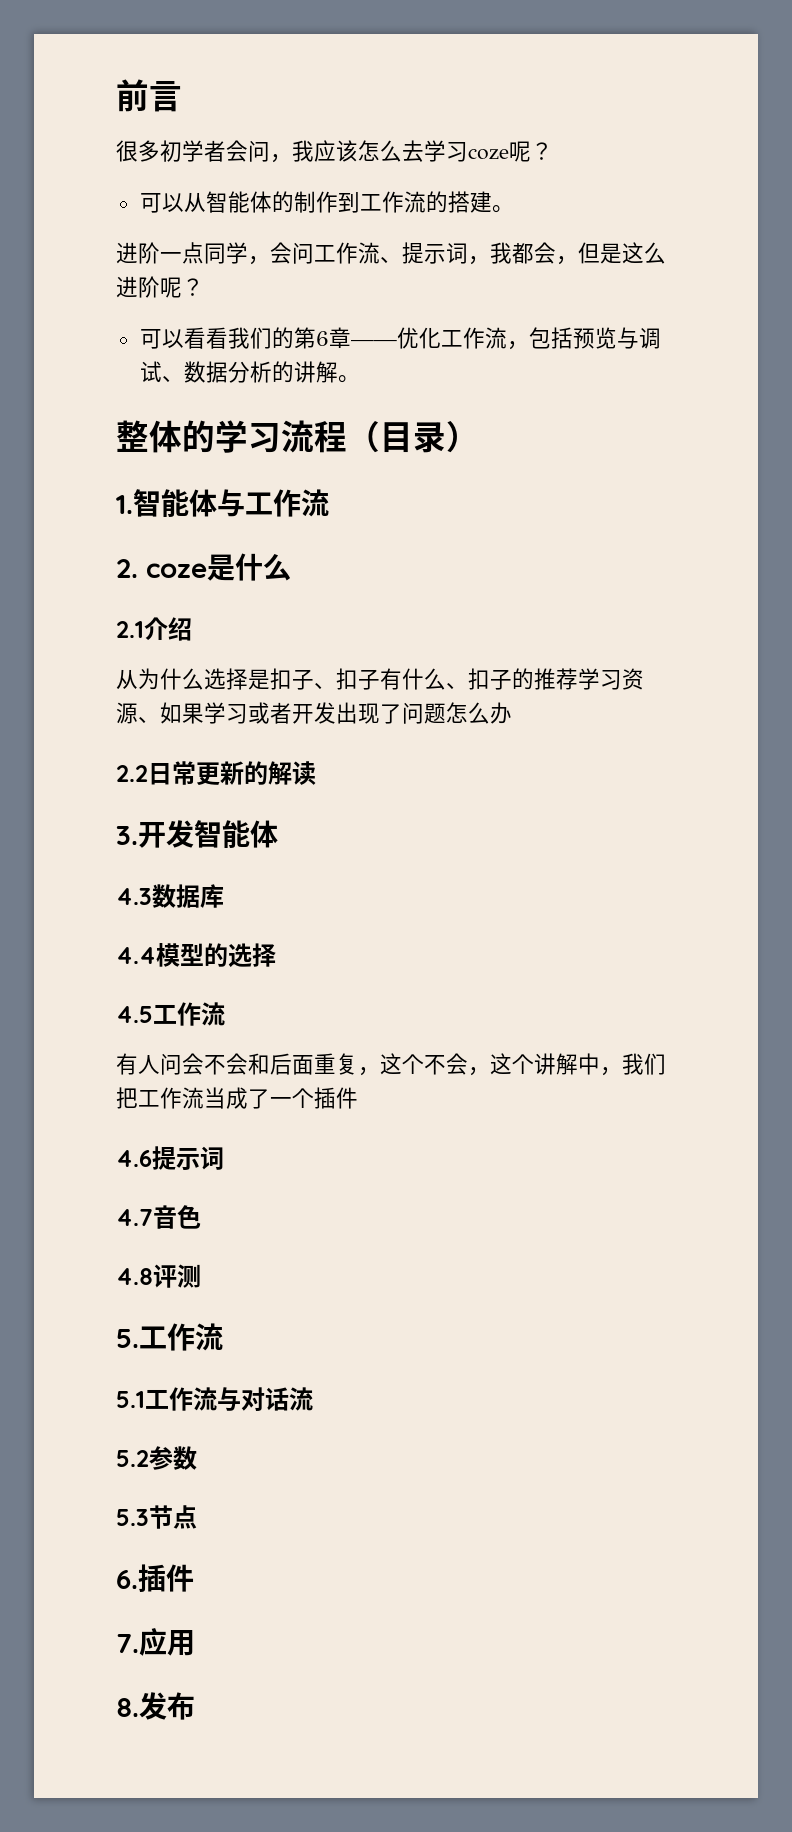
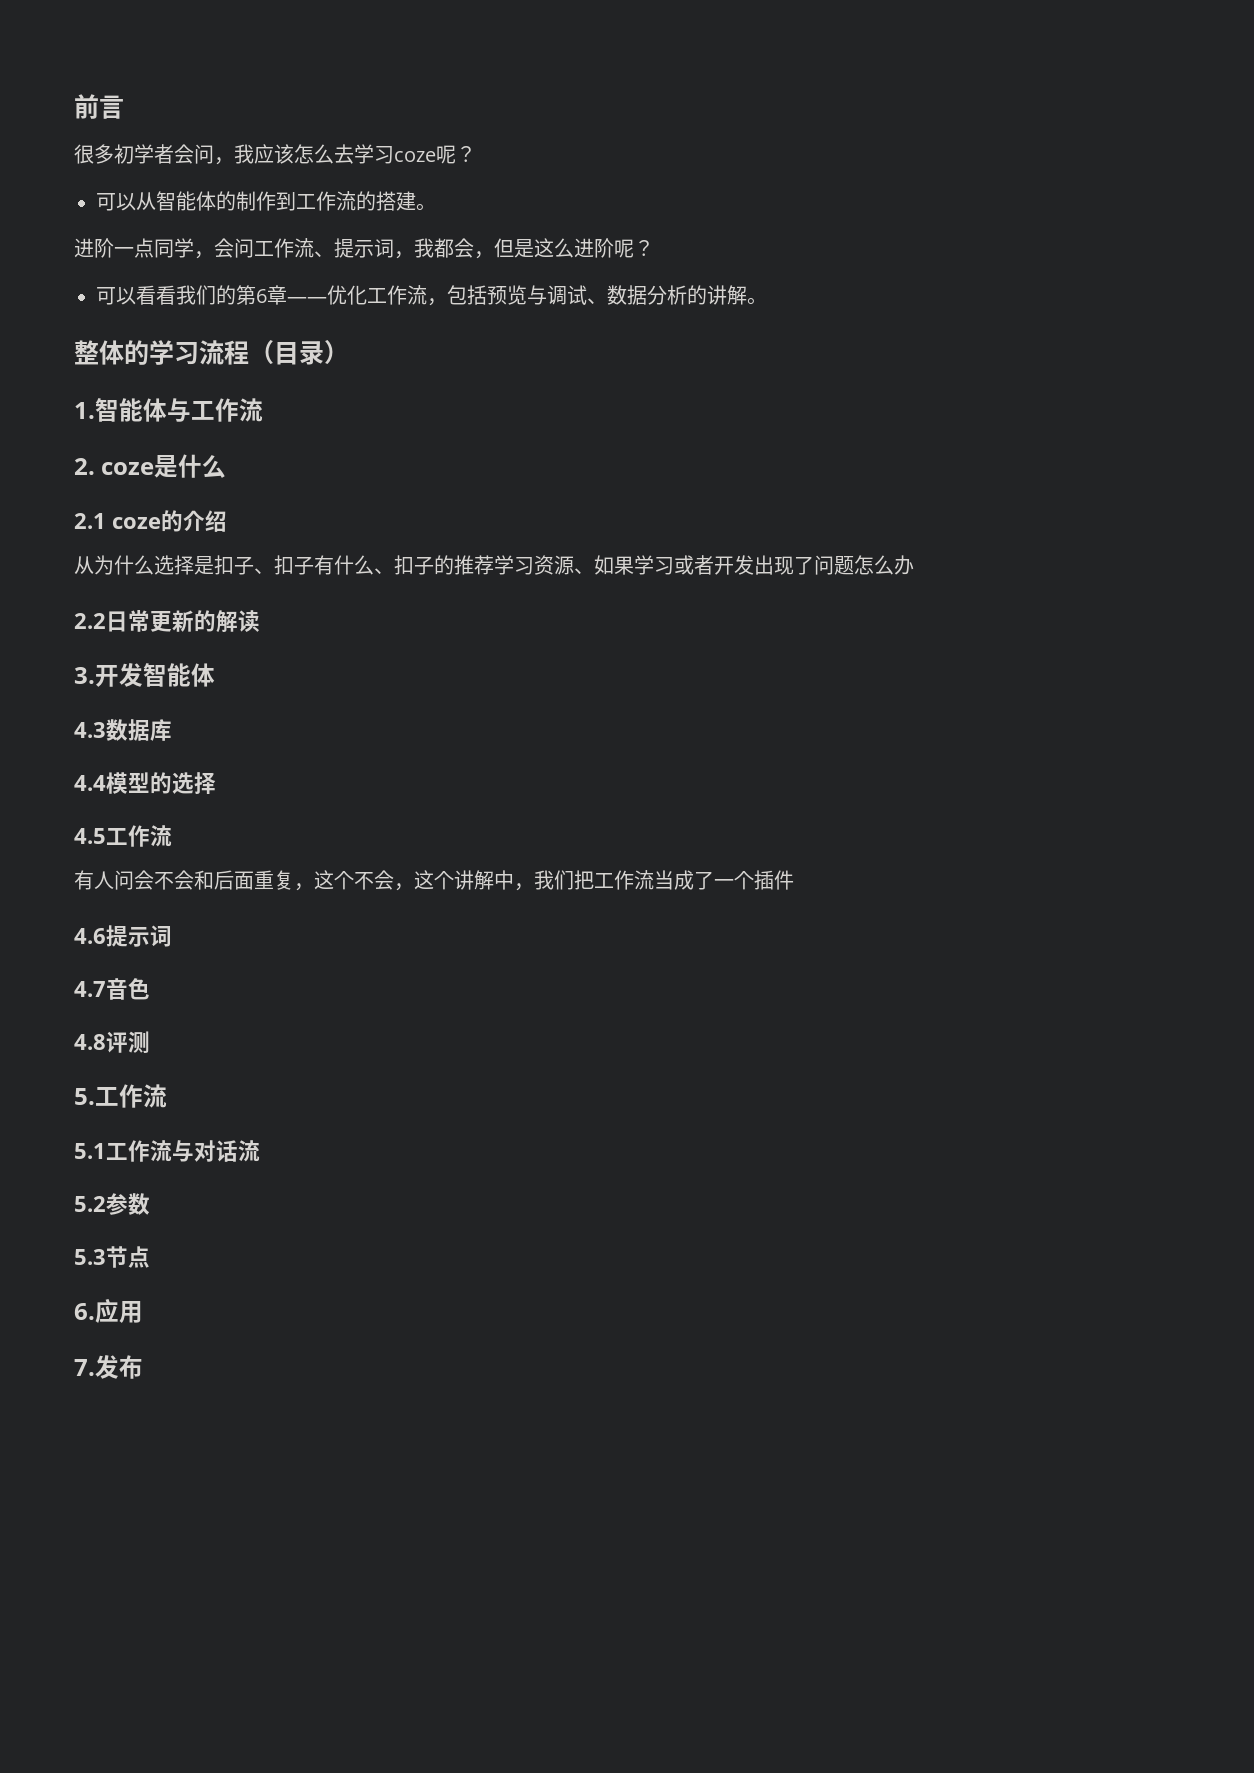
(144, 629) none -> [112,510,183,532] coze的
[138,1564,194,1592] [116,1634,139,1653] 插件 // 7. -> (95, 1311) none
[116,1698,139,1717] 8. -> [74,1359,95,1376] 7.

